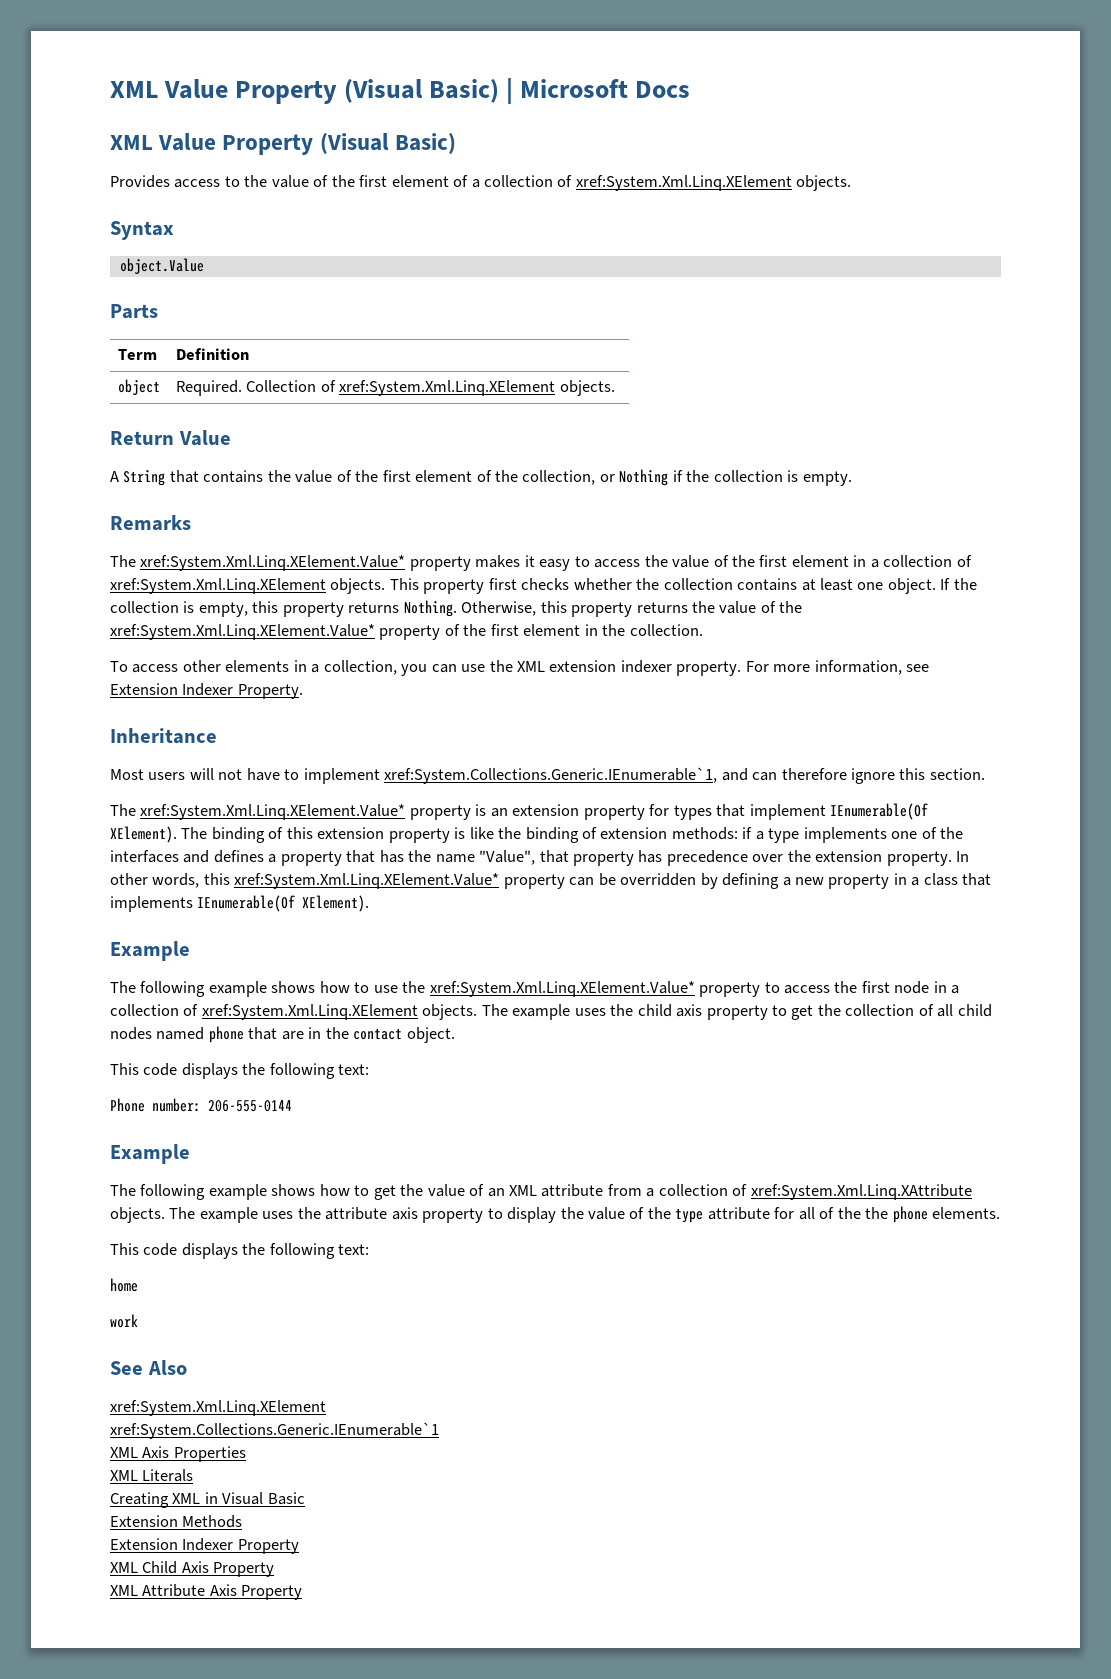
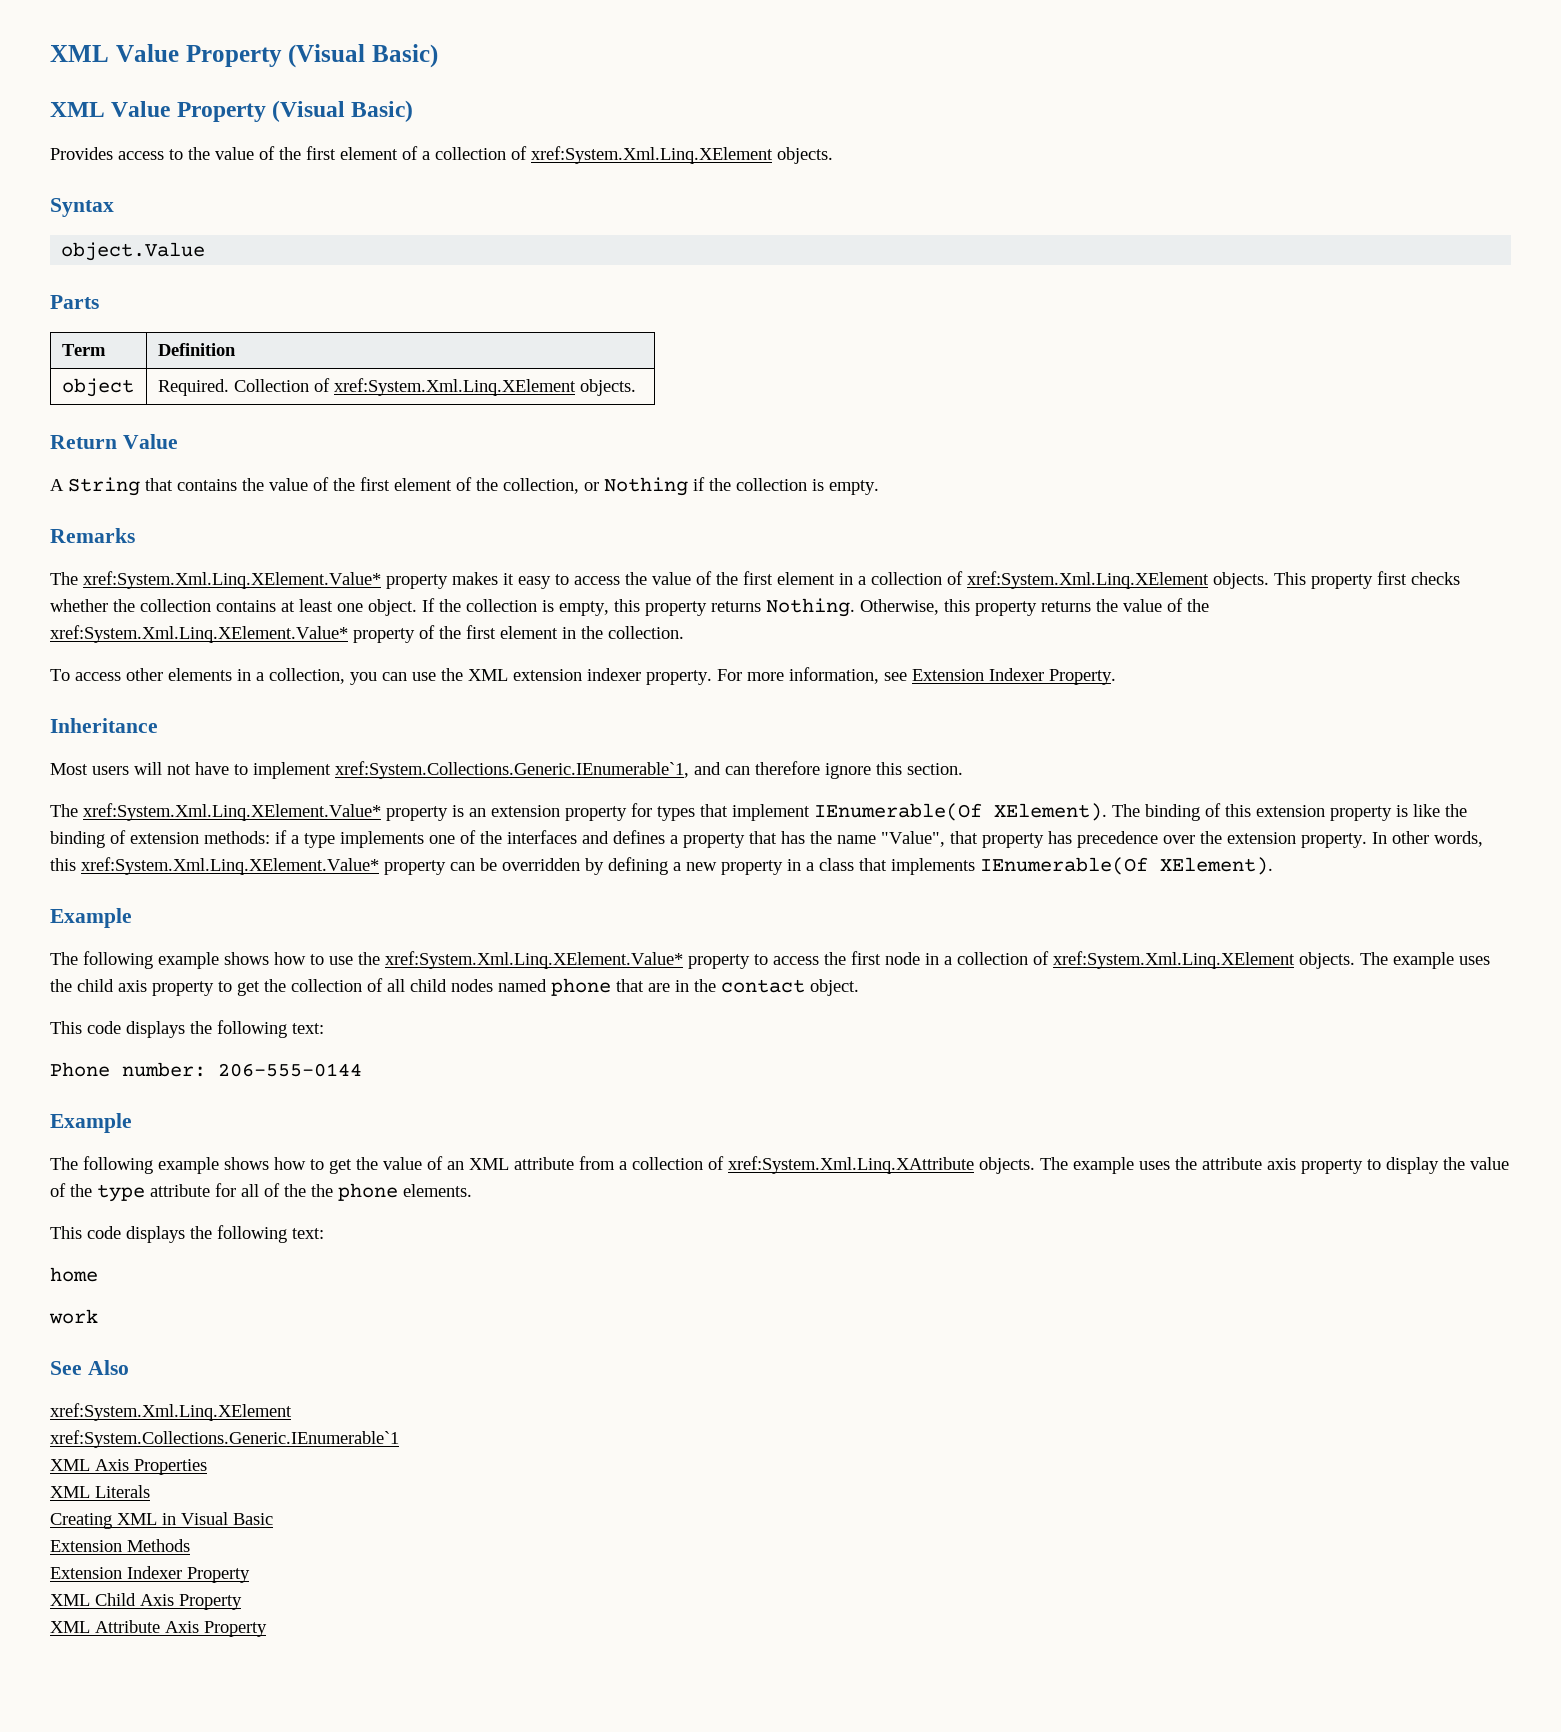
[110,78,691,105] XML Value Property (Visual Basic) | Microsoft Docs -> [50,44,438,68] XML Value Property (Visual Basic)

